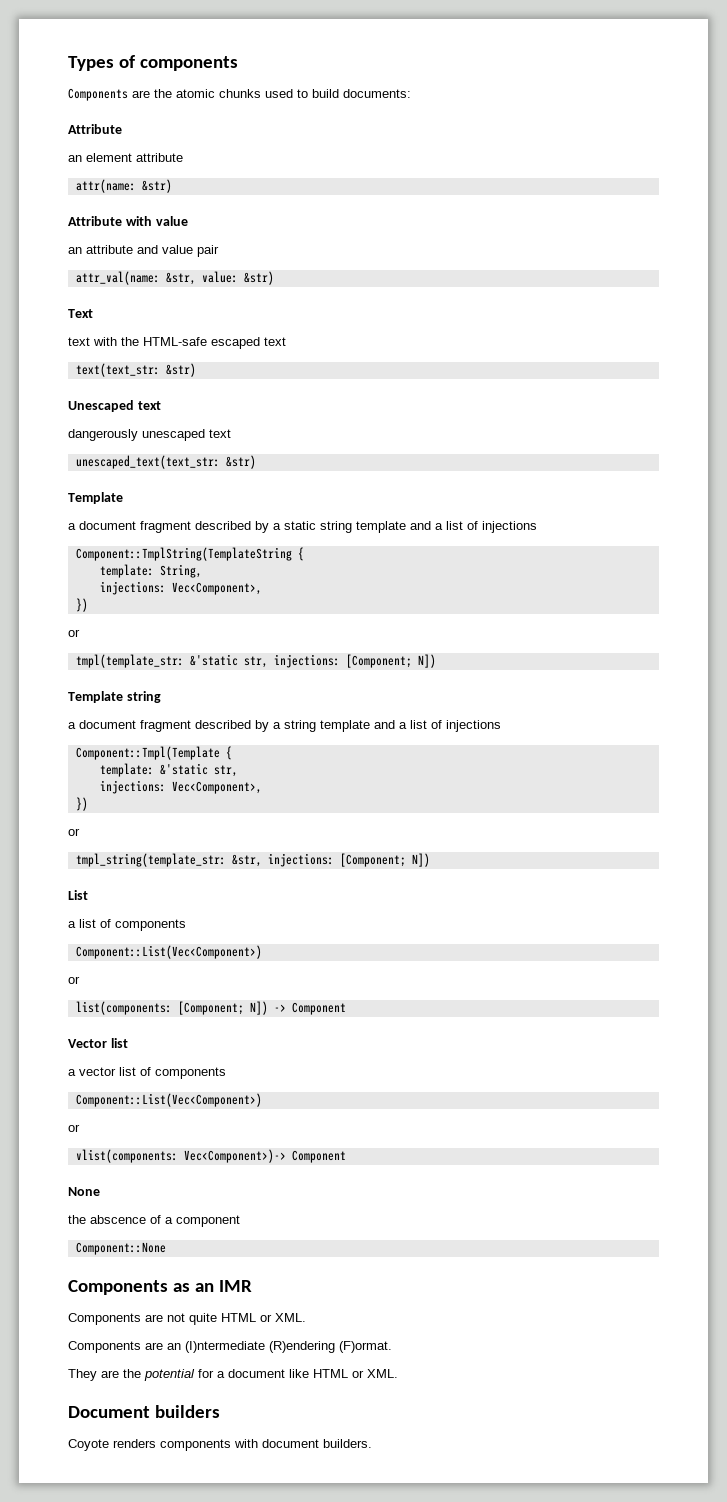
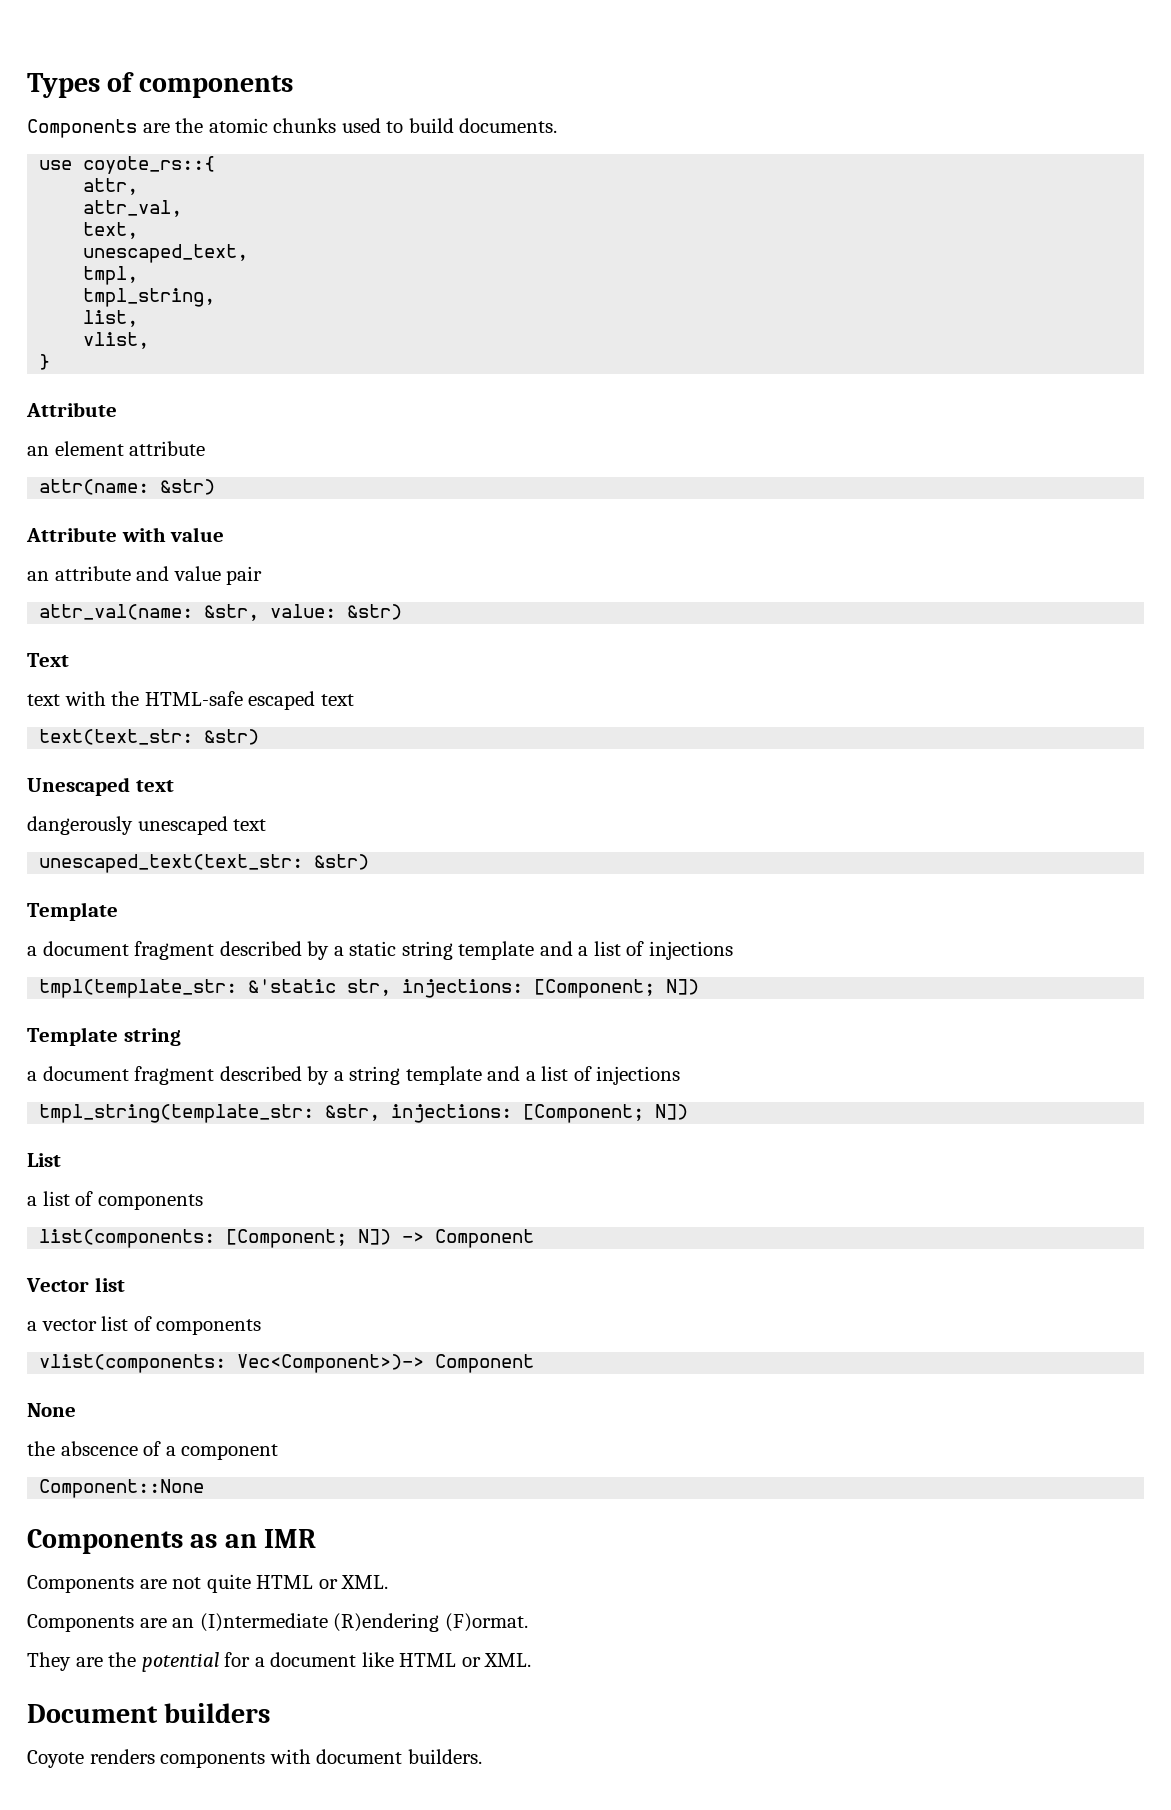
[343,89,411,98] documents: -> [459,118,558,133] [39,156,216,174] [83,178,139,195] [83,200,183,217] [83,222,139,239] [83,244,249,263] [83,266,139,285] [83,288,216,307] [83,310,139,327] [83,332,150,349] [39,354,51,370] documents. // use coyote_rs::{ // attr, // attr_val, // text, // unescaped_text, // tmpl, // tmpl_string, // list, // vlist, // }
[75,547,304,561] [99,564,202,578] [99,581,262,595] [75,598,88,612] [68,629,80,637] // Component::TmplString(TemplateString { // template: String, // injections: Vec<Component>, // }) // or -> (733, 950) none
[75,746,232,760] [99,763,238,777] [99,780,262,794] [75,797,88,811] [68,828,80,836] // Component::Tmpl(Template { // template: &'static str, // injections: Vec<Component>, // }) // or -> (681, 1075) none
[75,945,262,959] [68,976,80,984] // Component::List(Vec<Component>) // or -> (203, 1202) none
[75,1093,262,1107] [68,1124,80,1132] // Component::List(Vec<Component>) // or -> (262, 1327) none

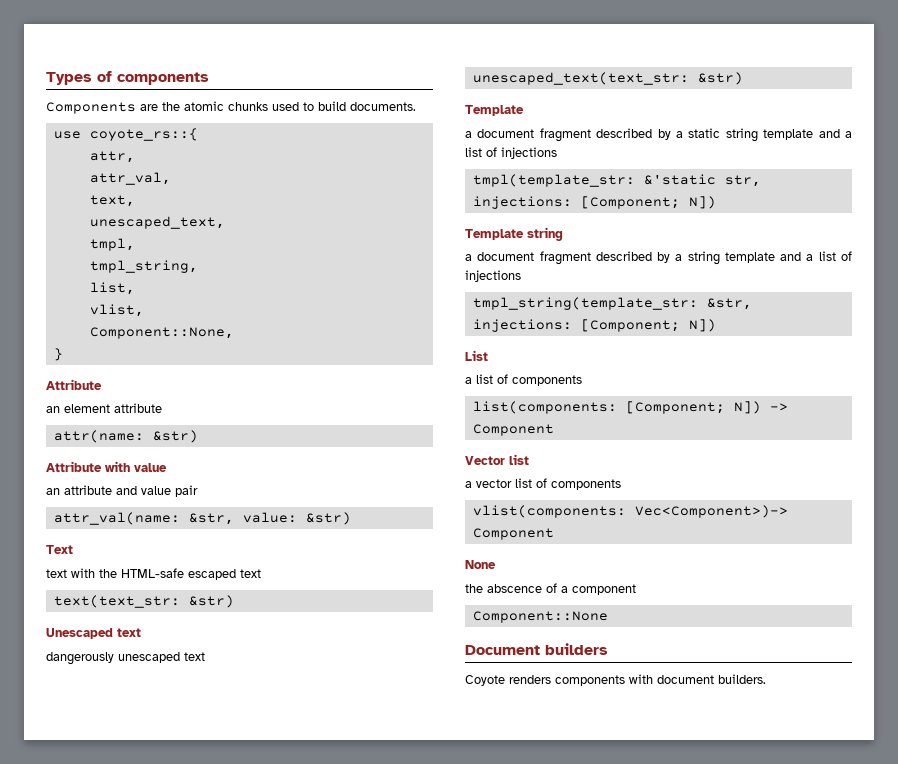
(150, 340) none -> [89,327,234,339] // Component::None,
[27,1529,317,1554] [27,1574,389,1593] [27,1613,528,1632] [27,1652,532,1672] // Components as an IMR // Components are not quite HTML or XML. // Components are an (I)ntermediate (R)endering (F)ormat. // They are the potential for a document like HTML or XML. -> (608, 617) none

